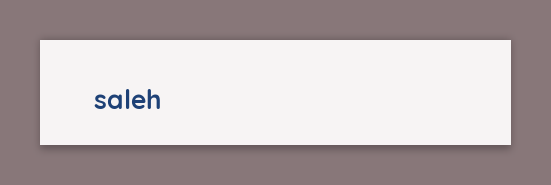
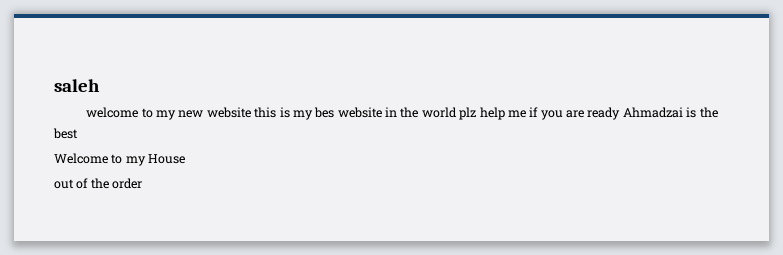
(162, 99) none -> [86,107,718,120] [53,128,78,139] [54,153,186,166] [54,178,143,189] // welcome to my new website this is my bes website in the world plz help me if you are ready Ahmadzai is the best // Welcome to my House // out of the order

